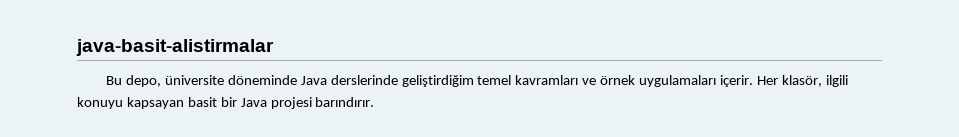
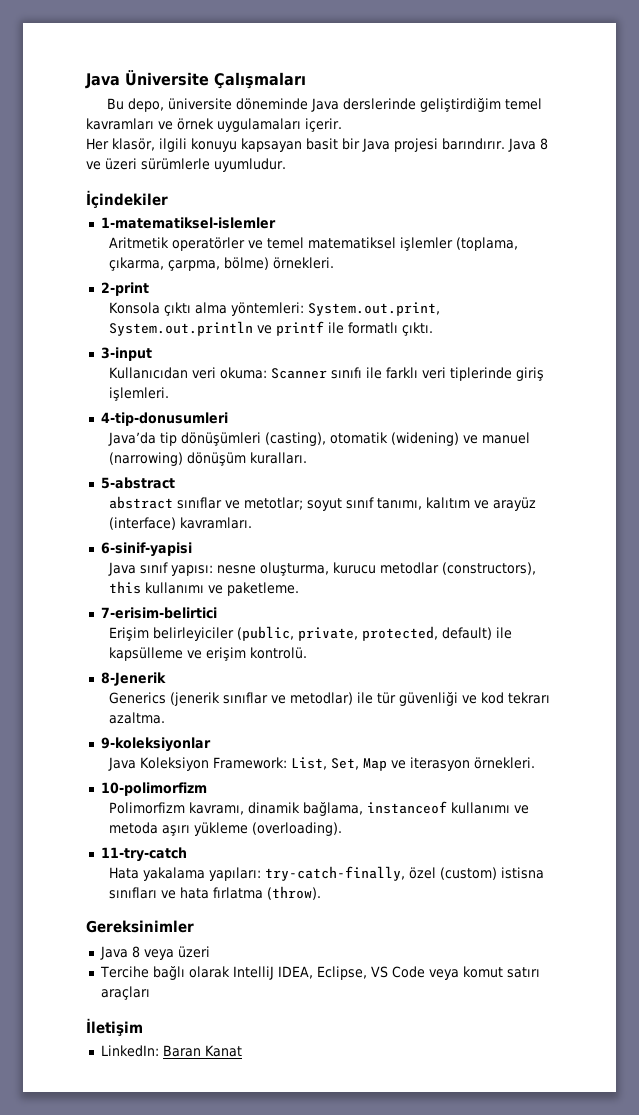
[76,39,274,56] java-basit-alistirmalar -> [85,70,306,89] Java Üniversite Çalışmaları
(754, 81) none -> (342, 125) //
(375, 102) none -> [507,138,548,152] [86,158,286,172] [86,190,168,208] [100,217,276,229] [109,237,519,251] [109,257,335,271] [100,282,149,296] [109,302,441,316] [109,321,434,336] [100,347,152,361] [109,367,545,381] [109,387,170,401] [100,412,228,426] [108,432,531,446] [109,452,308,466] [100,477,175,489] [109,496,537,511] [109,517,253,530] [100,542,192,557] [108,562,537,576] [109,581,300,596] [100,607,217,619] [109,626,513,641] [109,647,308,661] [100,672,166,686] [109,692,551,706] [109,712,166,724] [100,737,211,752] [108,757,536,771] [100,782,207,796] [109,801,530,816] [109,822,343,836] [100,847,187,862] [109,866,545,881] [109,886,322,900] [86,920,194,933] [99,946,210,960] [99,966,540,980] [100,986,150,1000] [86,1018,143,1036] [100,1045,242,1057] Java 8 ve üzeri sürümlerle uyumludur. // İçindekiler // 1-matematiksel-islemler // Aritmetik operatörler ve temel matematiksel işlemler (toplama, çıkarma, çarpma, bölme) örnekleri. // 2-print // Konsola çıktı alma yöntemleri: System.out.print, System.out.println ve printf ile formatlı çıktı. // 3-input // Kullanıcıdan veri okuma: Scanner sınıfı ile farklı veri tiplerinde giriş işlemleri. // 4-tip-donusumleri // Java’da tip dönüşümleri (casting), otomatik (widening) ve manuel (narrowing) dönüşüm kuralları. // 5-abstract // abstract sınıflar ve metotlar; soyut sınıf tanımı, kalıtım ve arayüz (interface) kavramları. // 6-sinif-yapisi // Java sınıf yapısı: nesne oluşturma, kurucu metodlar (constructors), this kullanımı ve paketleme. // 7-erisim-belirtici // Erişim belirleyiciler (public, private, protected, default) ile kapsülleme ve erişim kontrolü. // 8-Jenerik // Generics (jenerik sınıflar ve metodlar) ile tür güvenliği ve kod tekrarı azaltma. // 9-koleksiyonlar // Java Koleksiyon Framework: List, Set, Map ve iterasyon örnekleri. // 10-polimorfizm // Polimorfizm kavramı, dinamik bağlama, instanceof kullanımı ve metoda aşırı yükleme (overloading). // 11-try-catch // Hata yakalama yapıları: try-catch-finally, özel (custom) istisna sınıfları ve hata fırlatma (throw). // Gereksinimler // Java 8 veya üzeri // Tercihe bağlı olarak IntelliJ IDEA, Eclipse, VS Code veya komut satırı araçları // İletişim // LinkedIn: Baran Kanat

